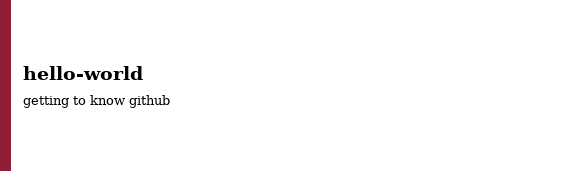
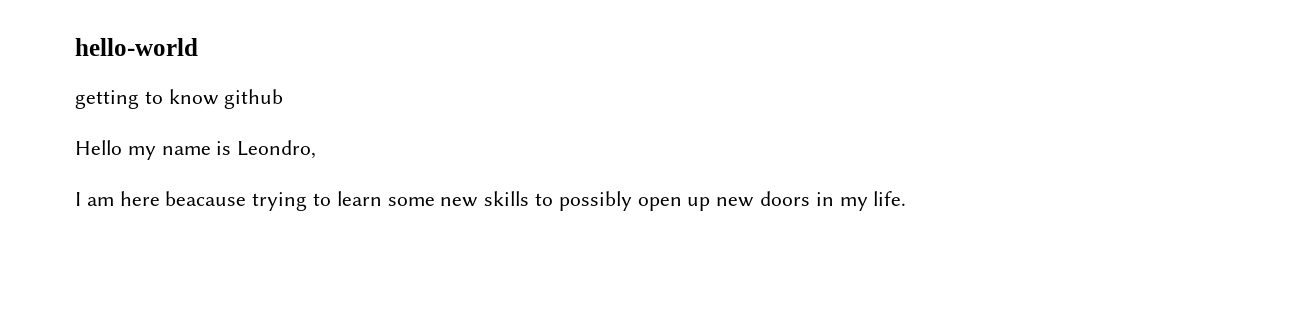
(170, 101) none -> [75,140,317,160] [75,191,907,211] // Hello my name is Leondro, // I am here beacause trying to learn some new skills to possibly open up new doors in my life.

